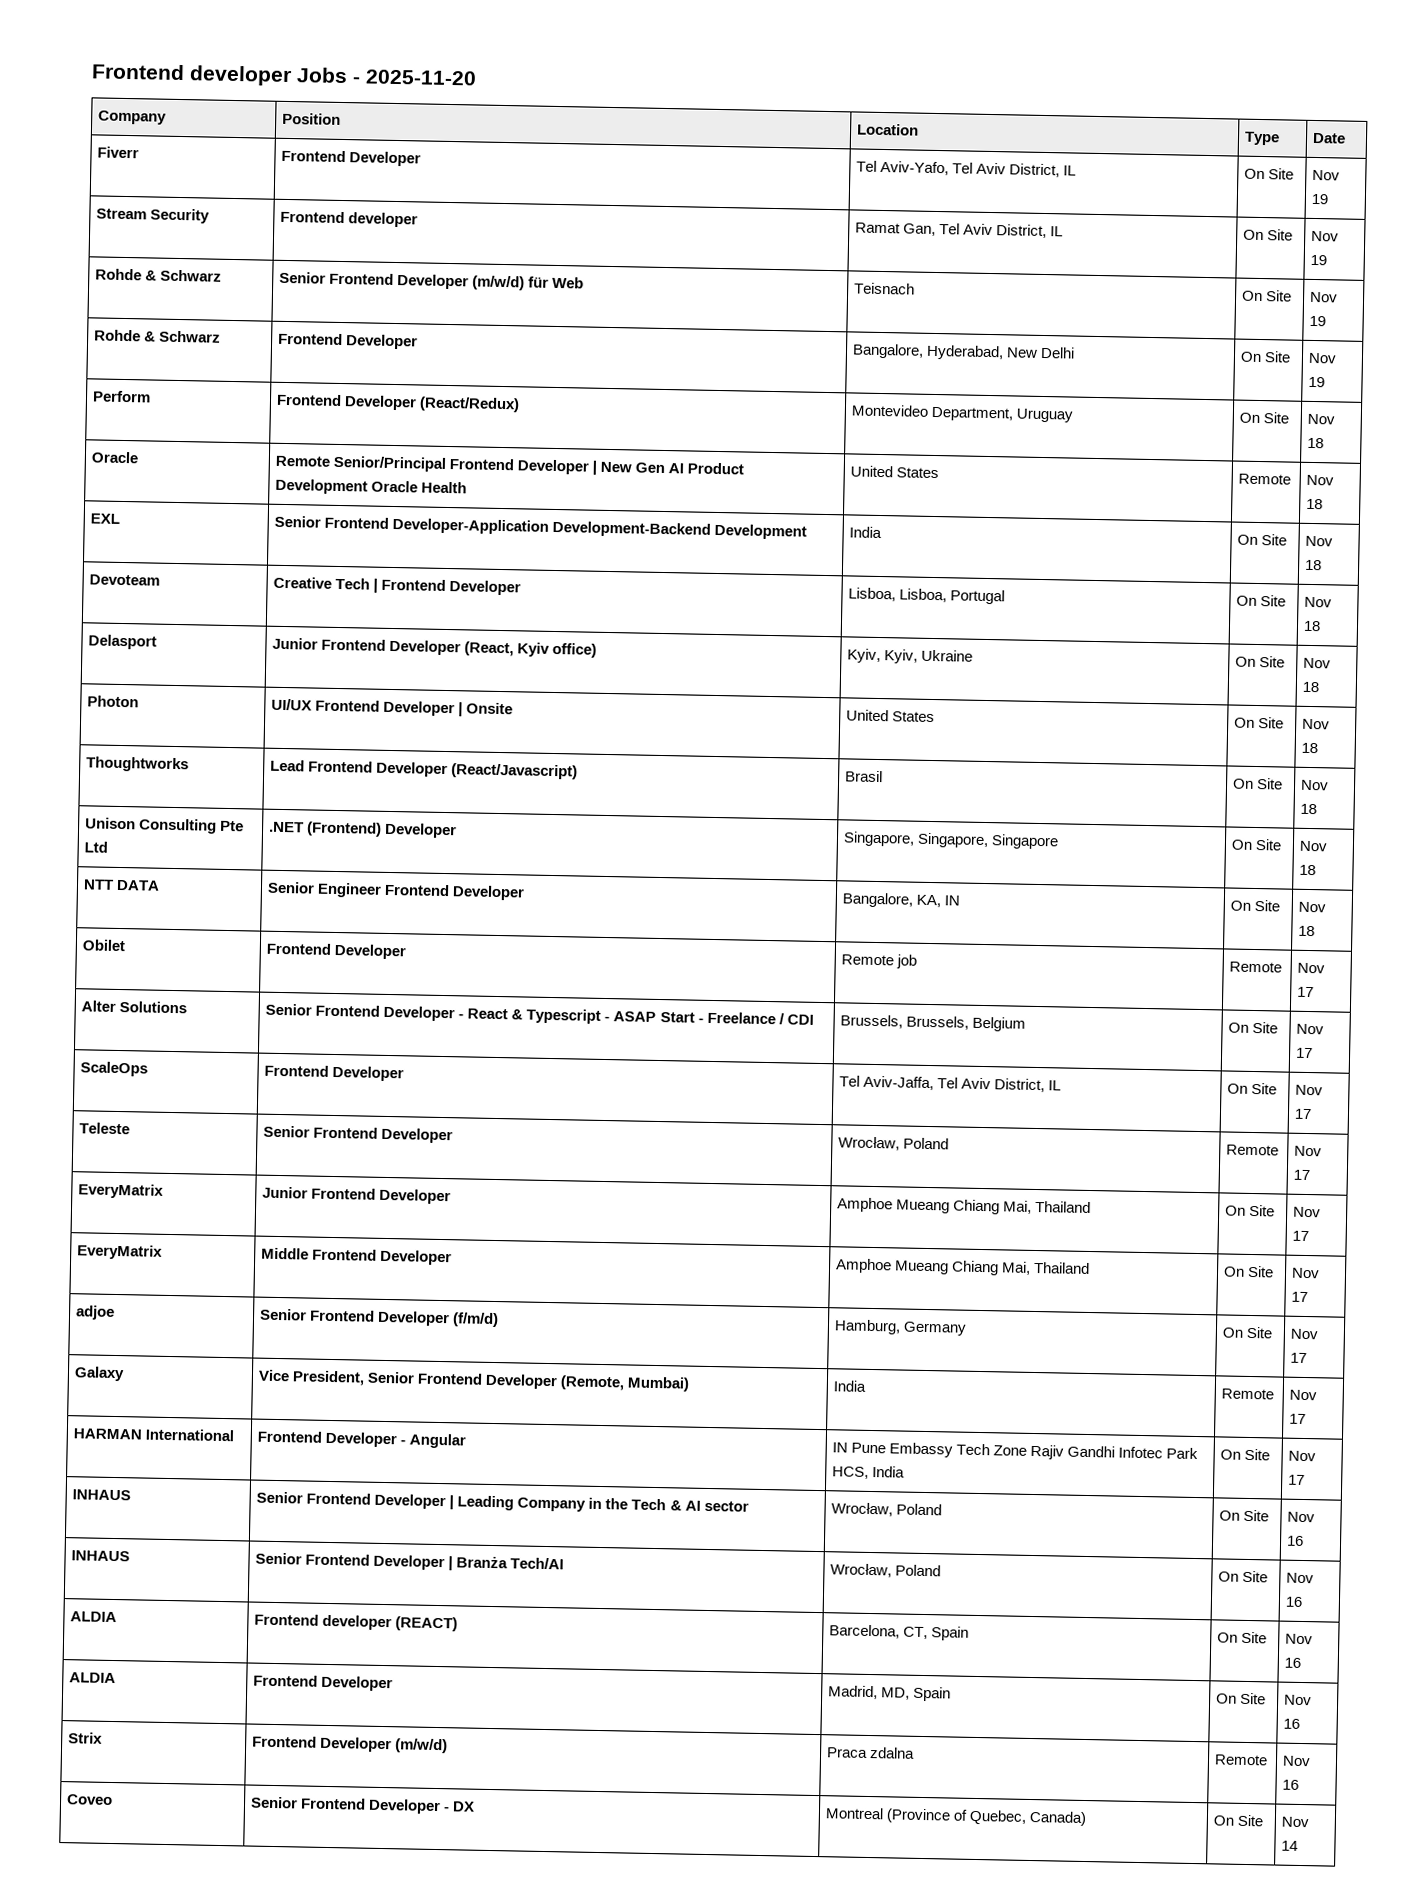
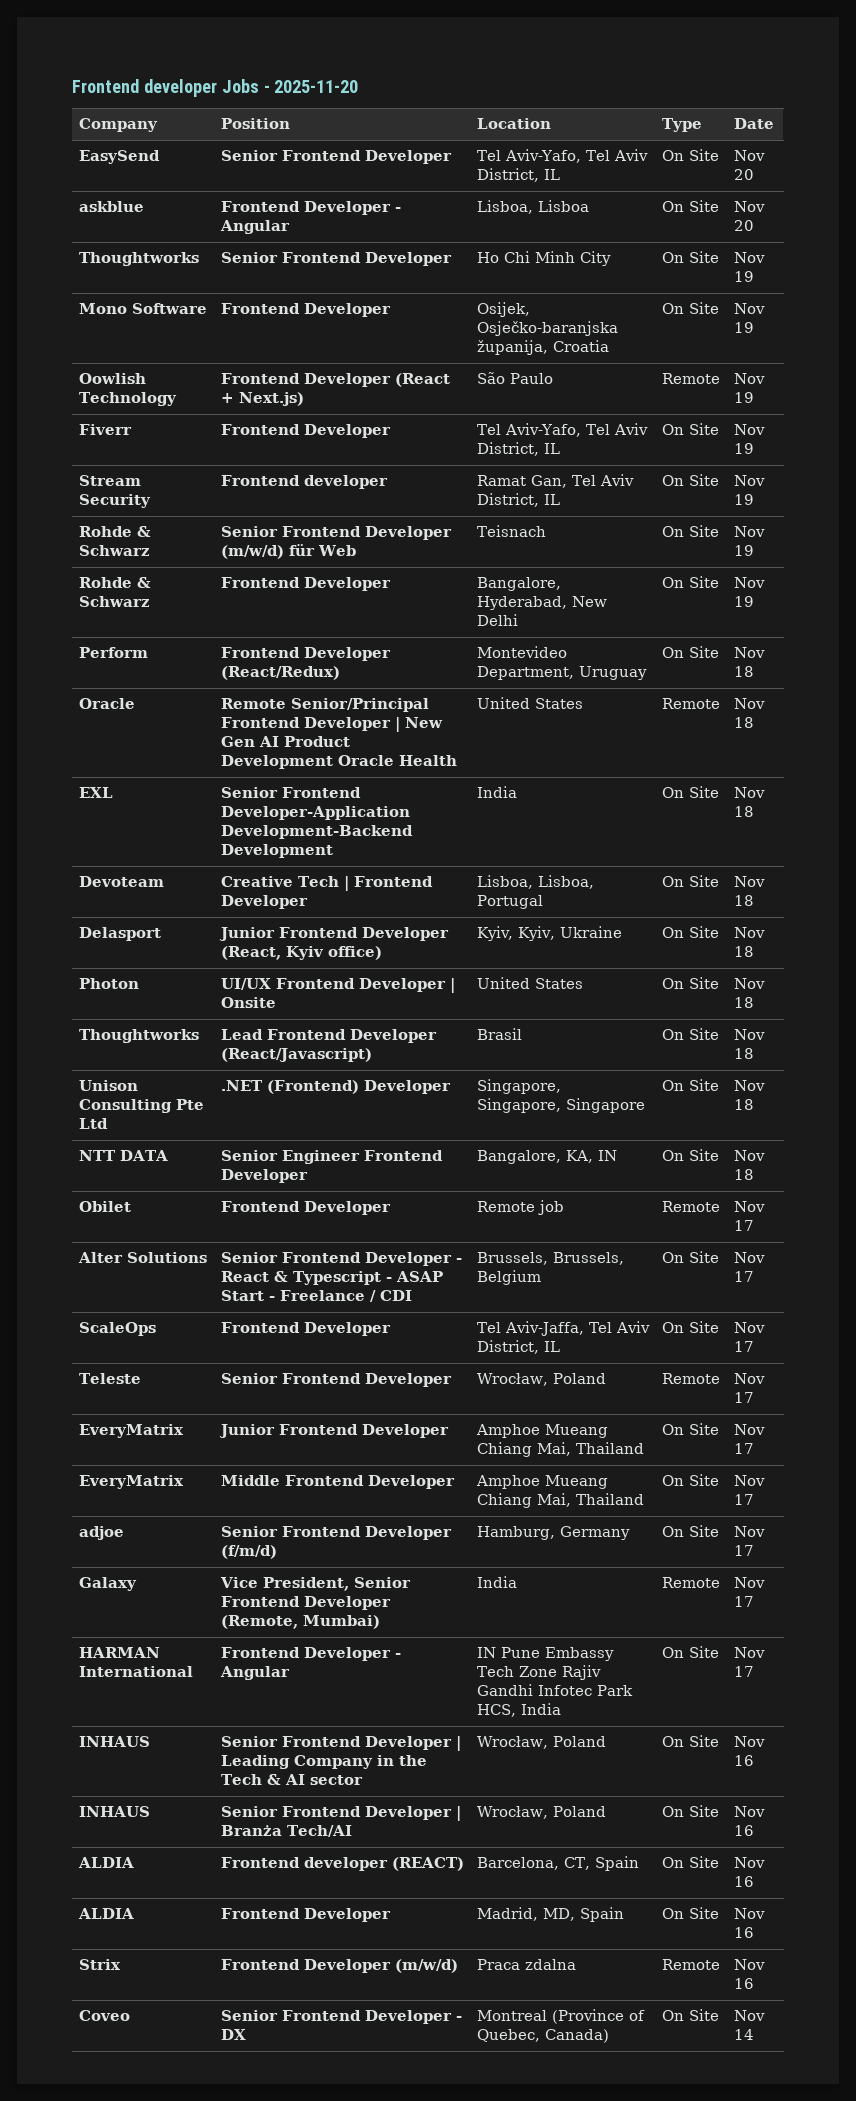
(1347, 138) none -> [78,150,160,164] [220,150,452,164] [476,149,649,163] [476,168,560,182] [661,149,719,161] [733,150,765,161] [733,169,754,180] [78,201,144,212] [220,201,401,215] [219,220,290,234] [476,200,589,214] [661,200,719,212] [733,201,765,212] [733,220,754,231] [78,252,199,266] [220,252,452,266] [476,251,611,266] [661,251,719,263] [733,252,765,263] [733,271,754,282] [78,303,207,314] [220,303,391,317] [476,302,530,317] [476,321,618,336] [476,340,609,355] [661,302,719,314] [733,303,765,314] [733,322,754,333] [78,373,146,384] [78,392,177,406] [220,373,450,387] [220,392,304,406] [476,372,553,384] [661,373,720,384] [733,373,765,384] [733,392,754,403] // EasySend | Senior Frontend Developer | Tel Aviv-Yafo, Tel Aviv District, IL | On Site | Nov 20 // askblue | Frontend Developer - Angular | Lisboa, Lisboa | On Site | Nov 20 // Thoughtworks | Senior Frontend Developer | Ho Chi Minh City | On Site | Nov 19 // Mono Software | Frontend Developer | Osijek, Osječko-baranjska županija, Croatia | On Site | Nov 19 // Oowlish Technology | Frontend Developer (React + Next.js) | São Paulo | Remote | Nov 19

